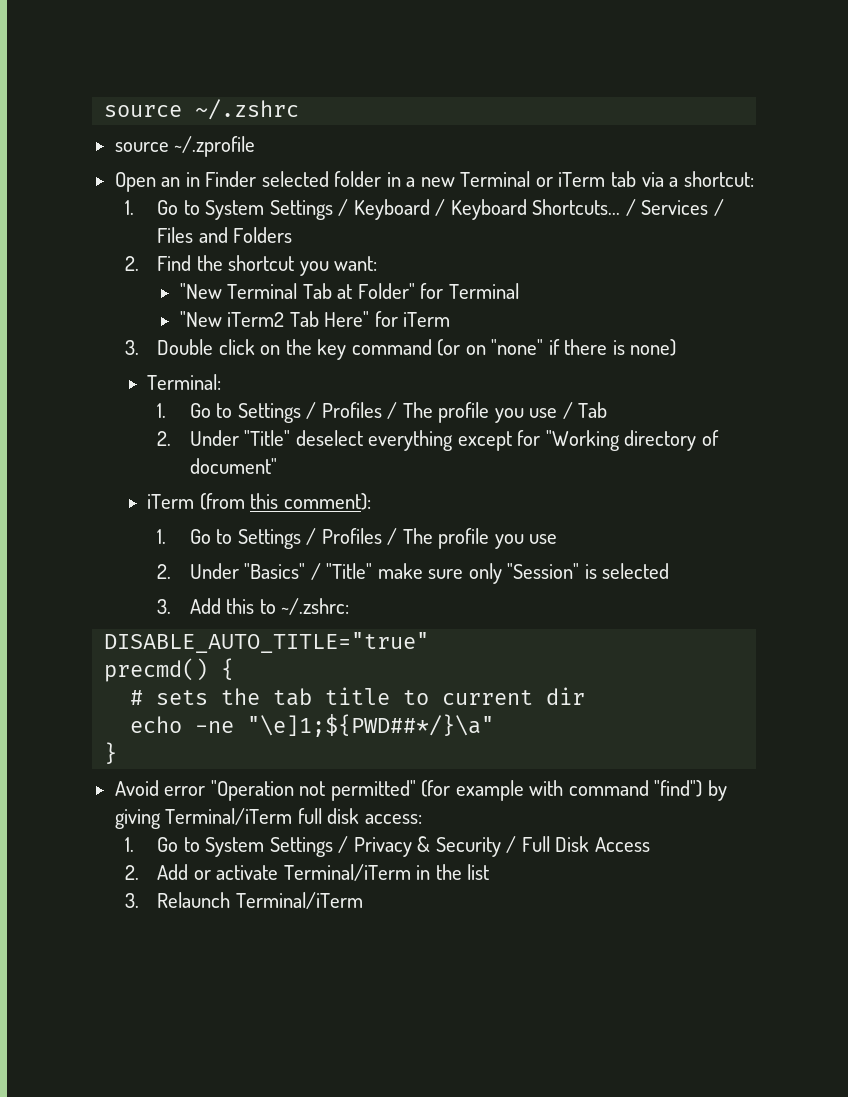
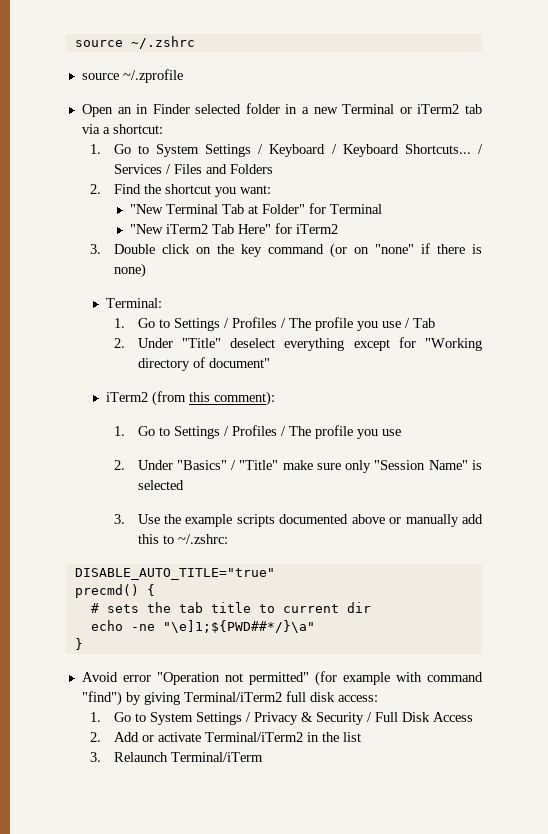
[558,172,606,187] iTerm -> [417,104,460,114] iTerm2
[403,312,451,327] iTerm -> [295,224,338,234] iTerm2
[147,494,195,509] iTerm -> [105,392,148,402] iTerm2
[507,563,580,579] "Session" -> [374,460,468,470] "Session Name"
[189,598,221,614] Add -> [137,514,483,527] Use the example scripts documented above or manually add
[165,808,293,825] Terminal/iTerm -> [183,692,282,702] Terminal/iTerm2
[283,864,411,881] Terminal/iTerm -> [204,732,303,742] Terminal/iTerm2

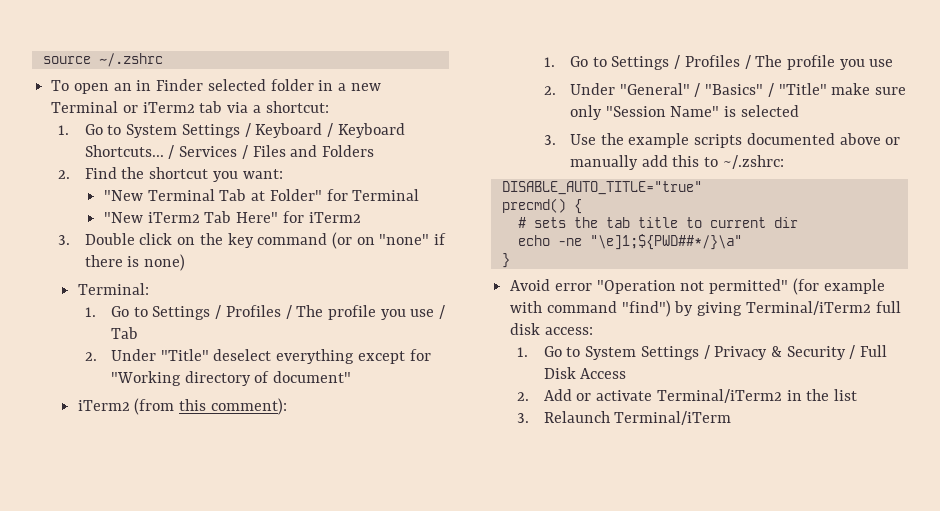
[81,69,183,83] [81,104,113,117] source ~/.zprofile // Open -> [51,80,109,94] To open
(173, 465) none -> [619,83,701,97] "General" /

